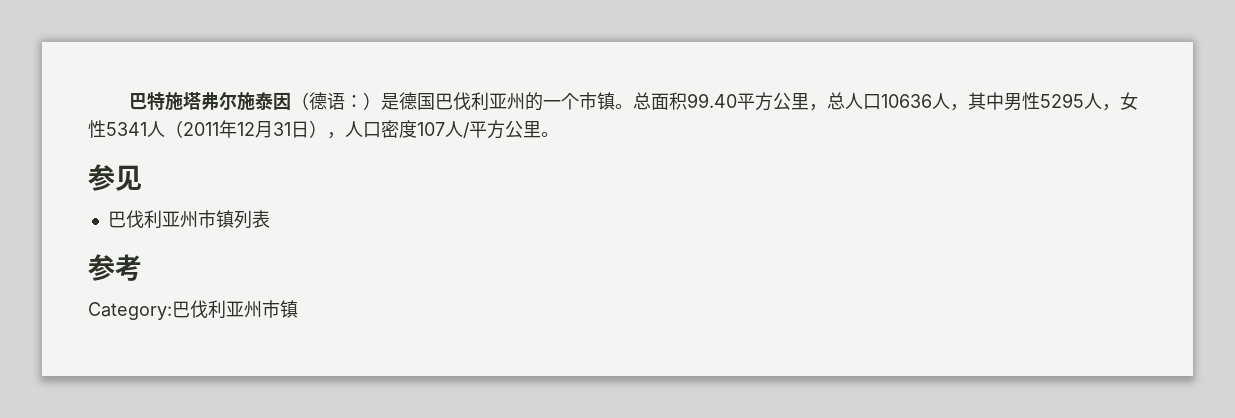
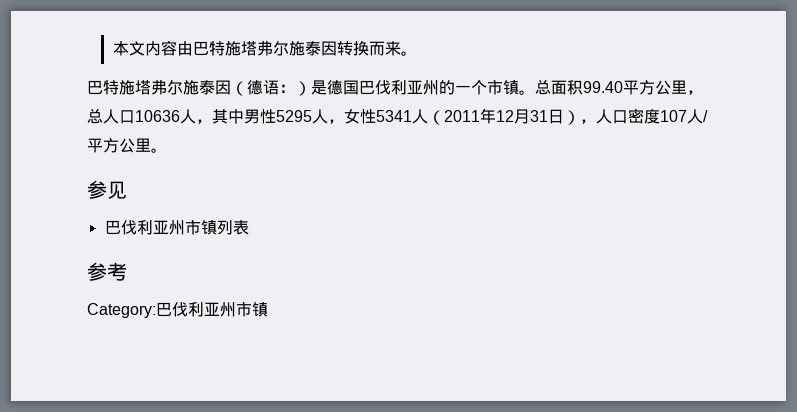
(129, 101) none -> [112,40,417,56] 本文内容由巴特施塔弗尔施泰因转换而来。 //

